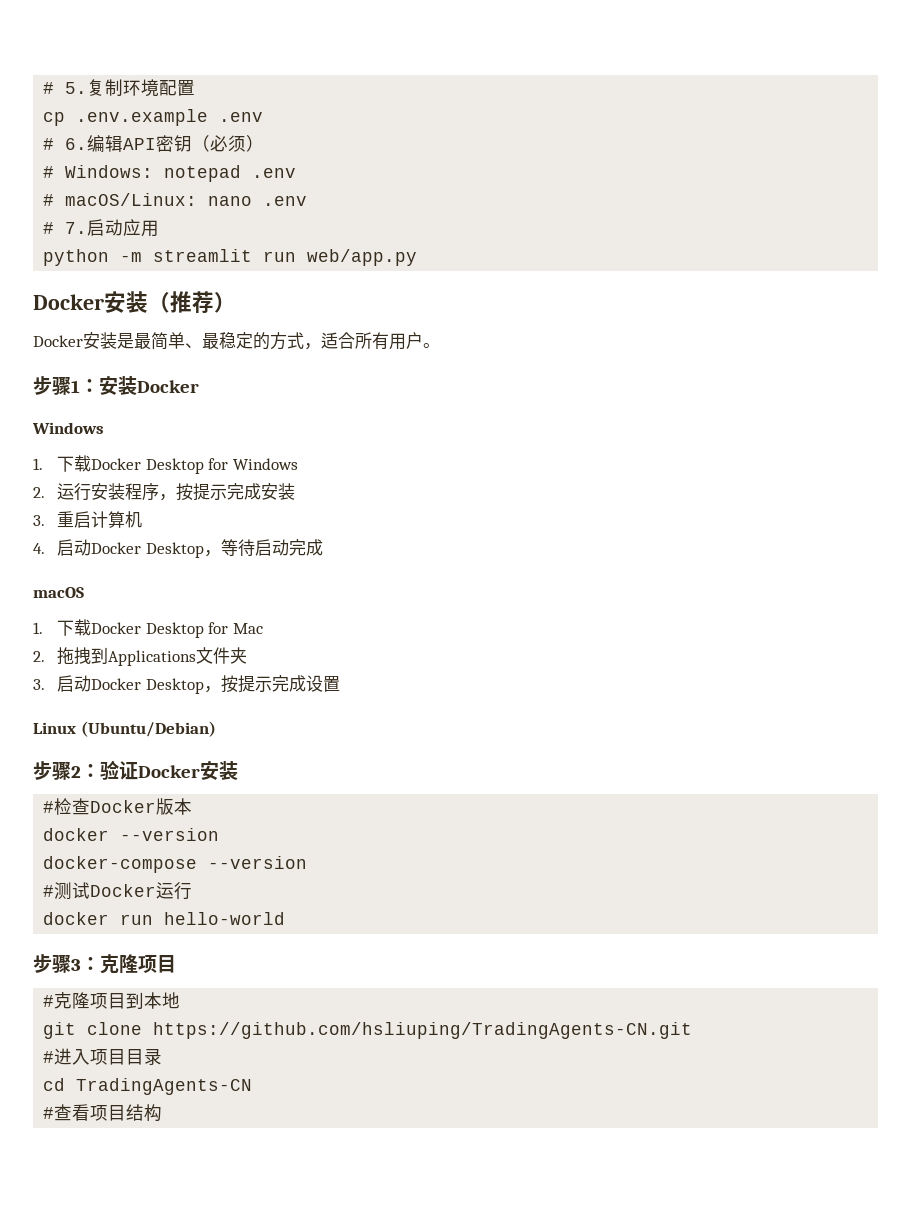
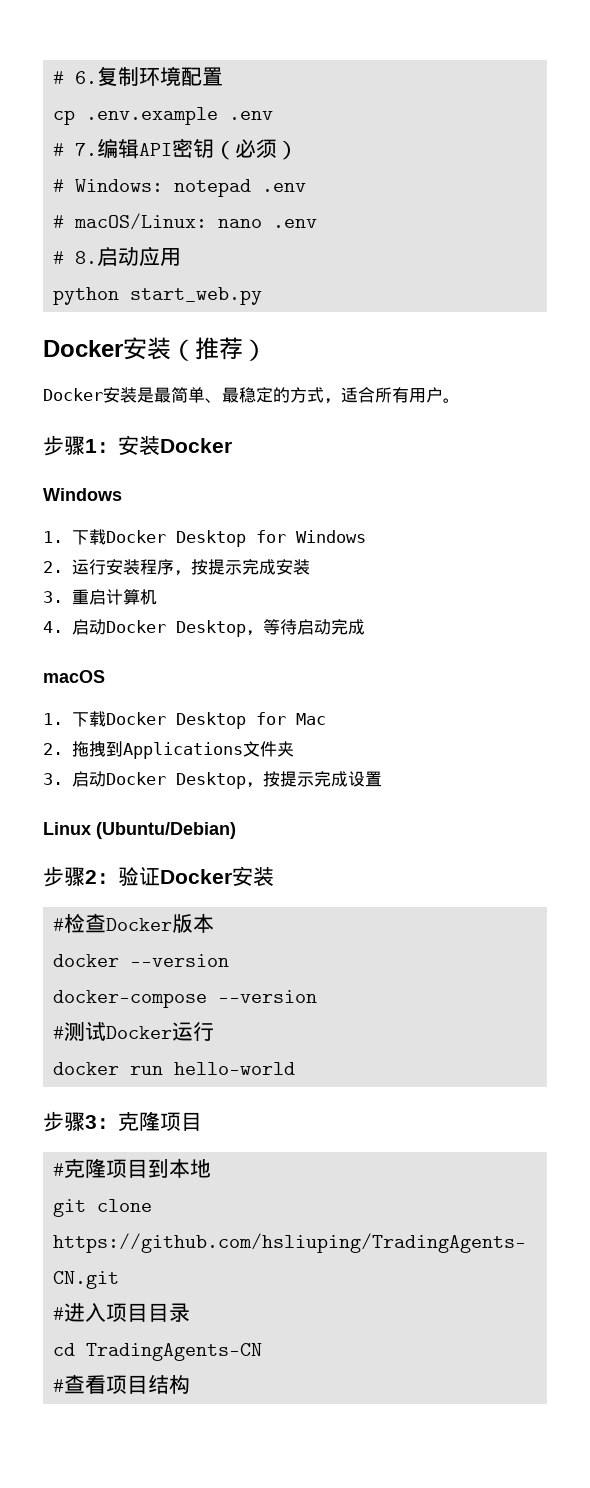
[43,82,88,94] # 5. -> [53,71,98,84] # 6.
[65,138,88,150] 6. -> [75,143,98,156] 7.
[65,222,88,234] 7. -> [75,251,98,264] 8.
[120,249,418,266] -m streamlit run web/app.py -> [130,287,263,305] start_web.py

